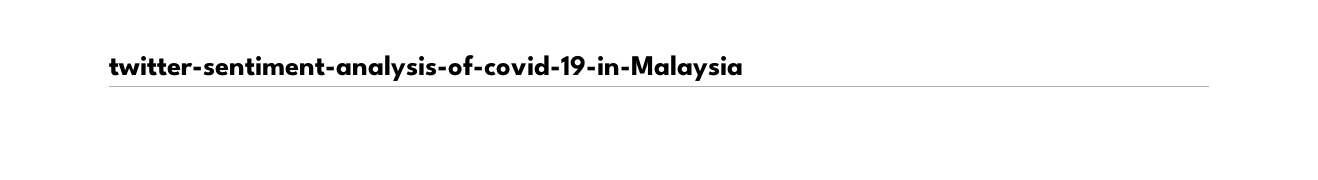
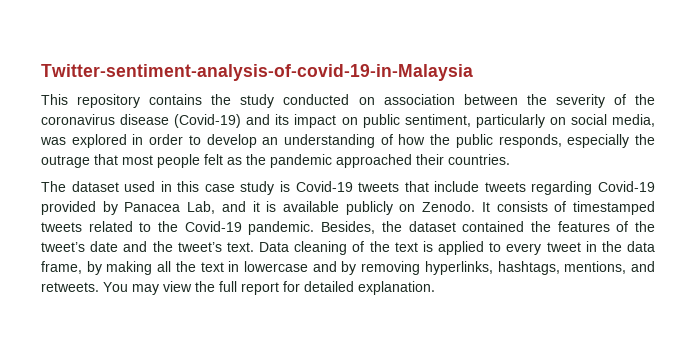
[109,55,743,81] twitter-sentiment-analysis-of-covid-19-in-Malaysia -> [41,64,473,81] [41,94,655,108] [41,114,655,128] [40,134,655,148] [41,154,510,168] [41,181,655,195] [41,201,655,215] [41,221,655,235] [41,241,655,255] [41,261,655,275] [41,281,435,295] Twitter-sentiment-analysis-of-covid-19-in-Malaysia // This repository contains the study conducted on association between the severity of the coronavirus disease (Covid-19) and its impact on public sentiment, particularly on social media, was explored in order to develop an understanding of how the public responds, especially the outrage that most people felt as the pandemic approached their countries. // The dataset used in this case study is Covid-19 tweets that include tweets regarding Covid-19 provided by Panacea Lab, and it is available publicly on Zenodo. It consists of timestamped tweets related to the Covid-19 pandemic. Besides, the dataset contained the features of the tweet’s date and the tweet’s text. Data cleaning of the text is applied to every tweet in the data frame, by making all the text in lowercase and by removing hyperlinks, hashtags, mentions, and retweets. You may view the full report for detailed explanation.

